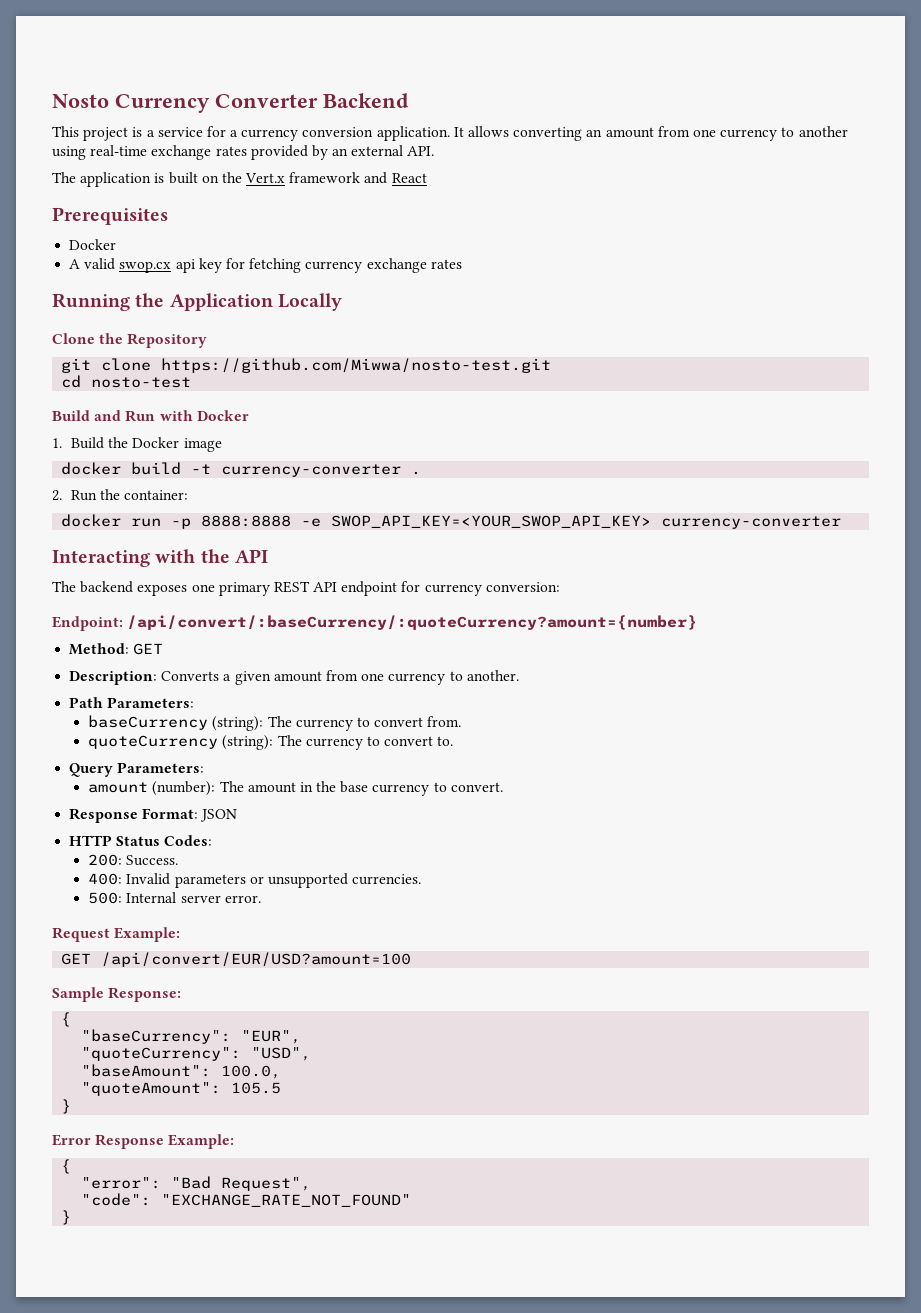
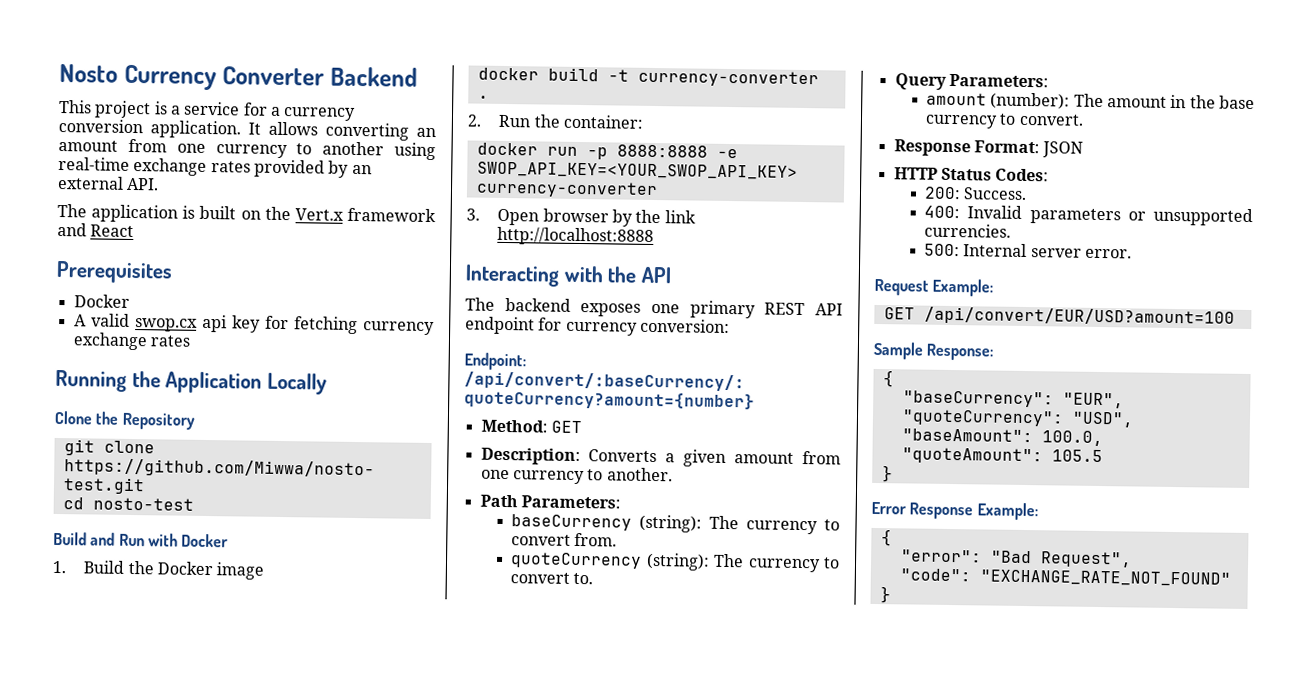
(842, 522) none -> [466,208,696,227] [497,226,655,247] // 3. Open browser by the link http://localhost:8888

